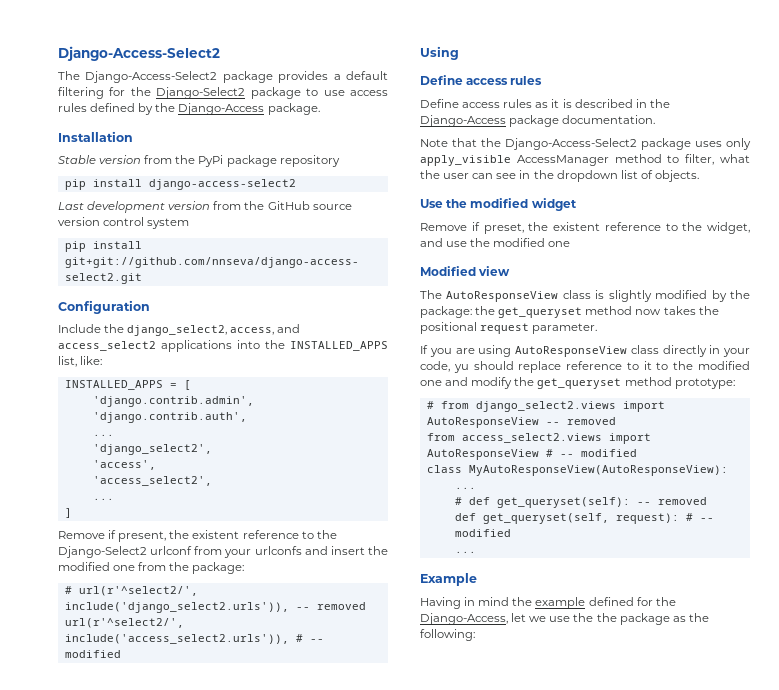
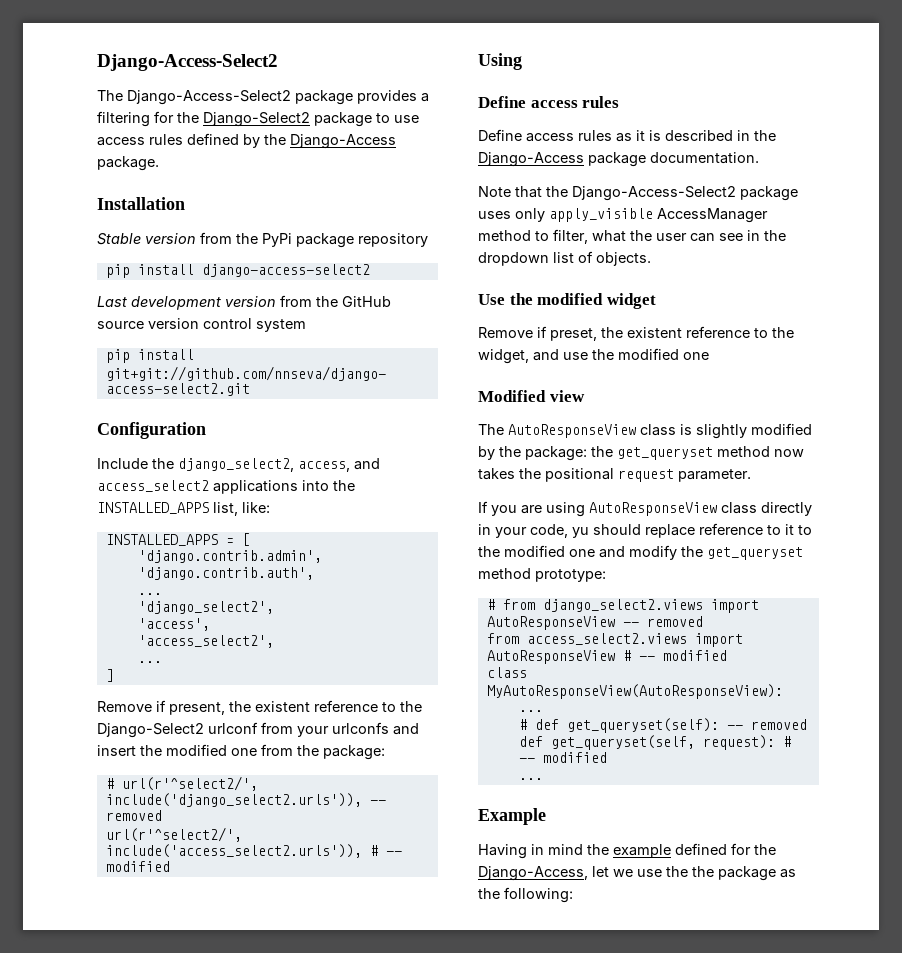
[346,71,388,80] default -> (429, 97) none

